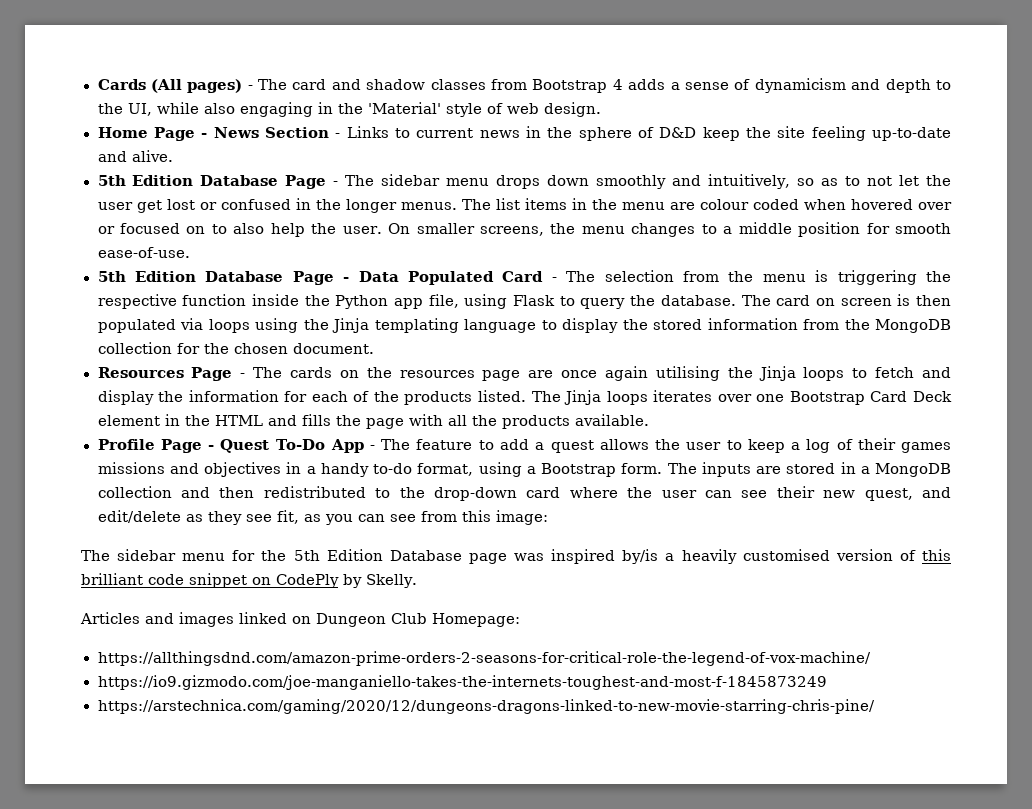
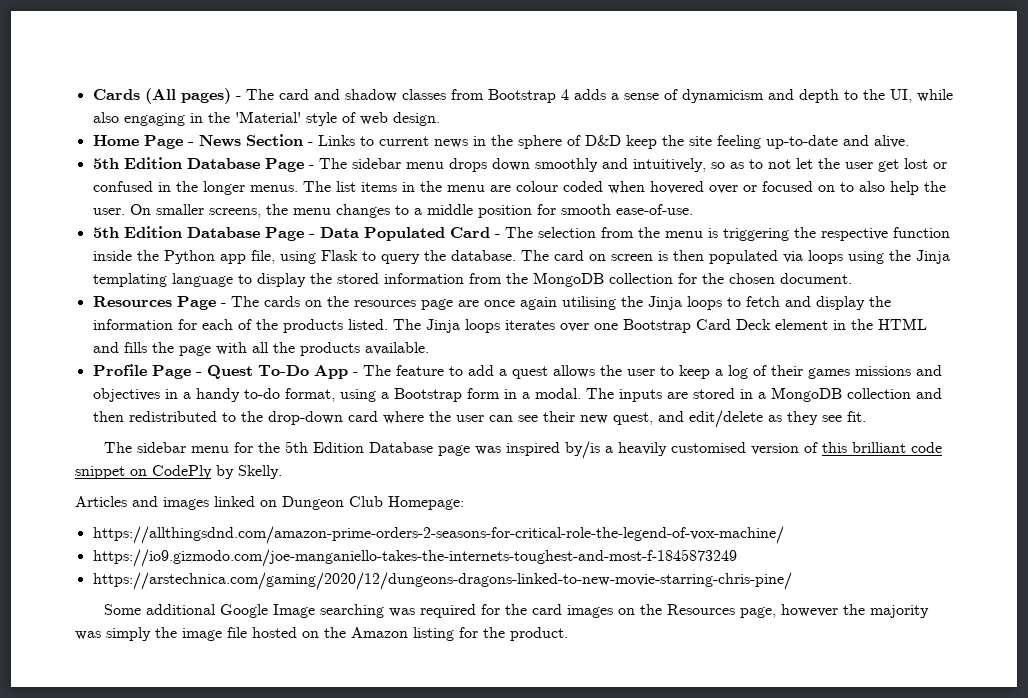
[621,463,663,474] form. -> [466,388,581,399] form in a modal.
[276,510,548,525] fit, as you can see from this image: -> [846,411,866,422] fit.
(875, 706) none -> [104,604,930,618] [75,627,568,641] // Some additional Google Image searching was required for the card images on the Resources page, however the majority was simply the image file hosted on the Amazon listing for the product.

